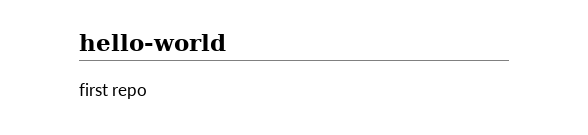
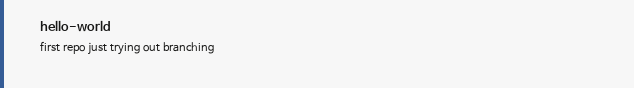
(148, 93) none -> [87,42,214,55] just trying out branching

